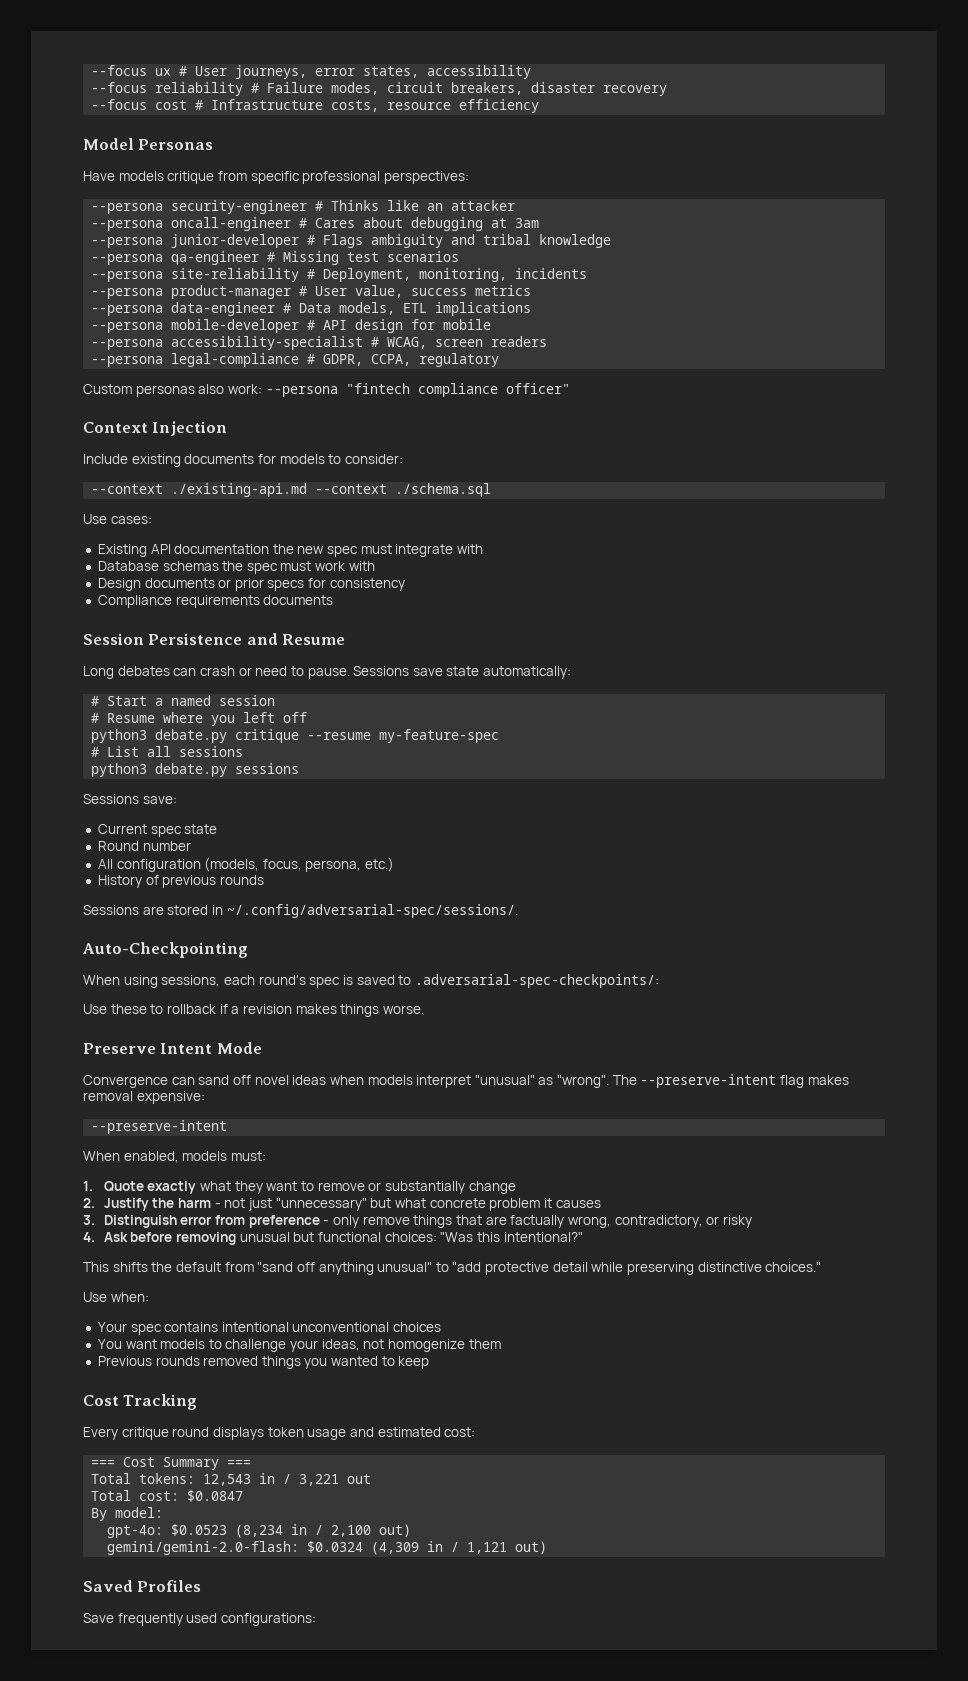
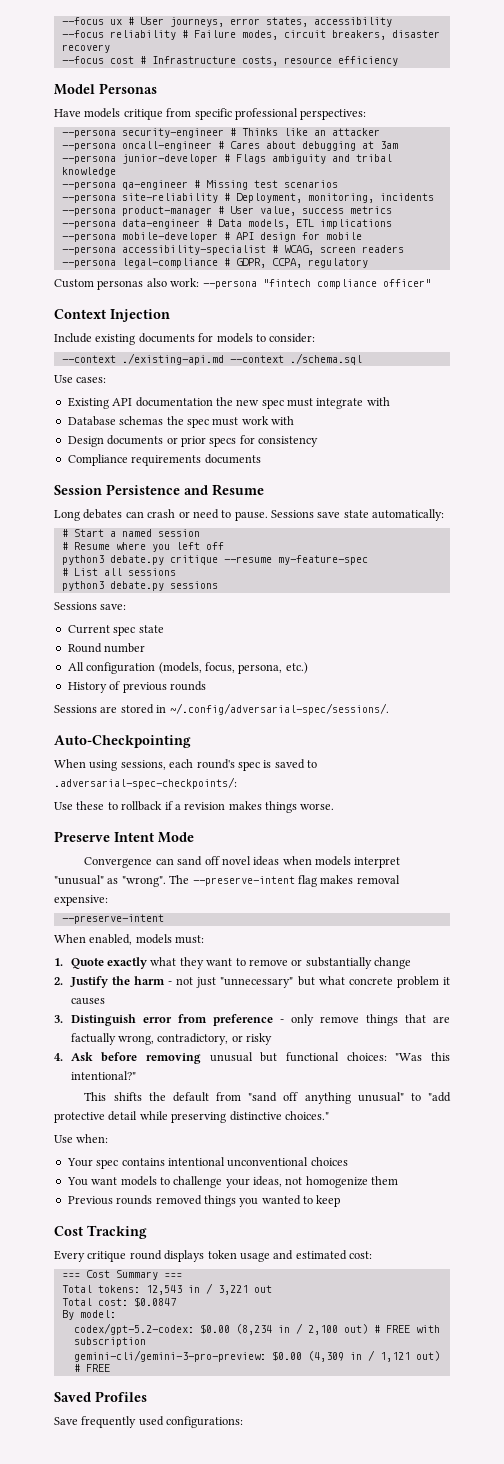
[107,1524,228,1538] gpt-4o: $0.0523 -> [73,1323,230,1335] codex/gpt-5.2-codex: $0.00
[107,1541,364,1555] // gemini/gemini-2.0-flash: $0.0324 -> [373,1325,440,1333] [73,1337,146,1347] [73,1350,302,1362] # FREE with subscription // gemini-cli/gemini-3-pro-preview: $0.00
(548, 1547) none -> [73,1364,110,1372] # FREE

